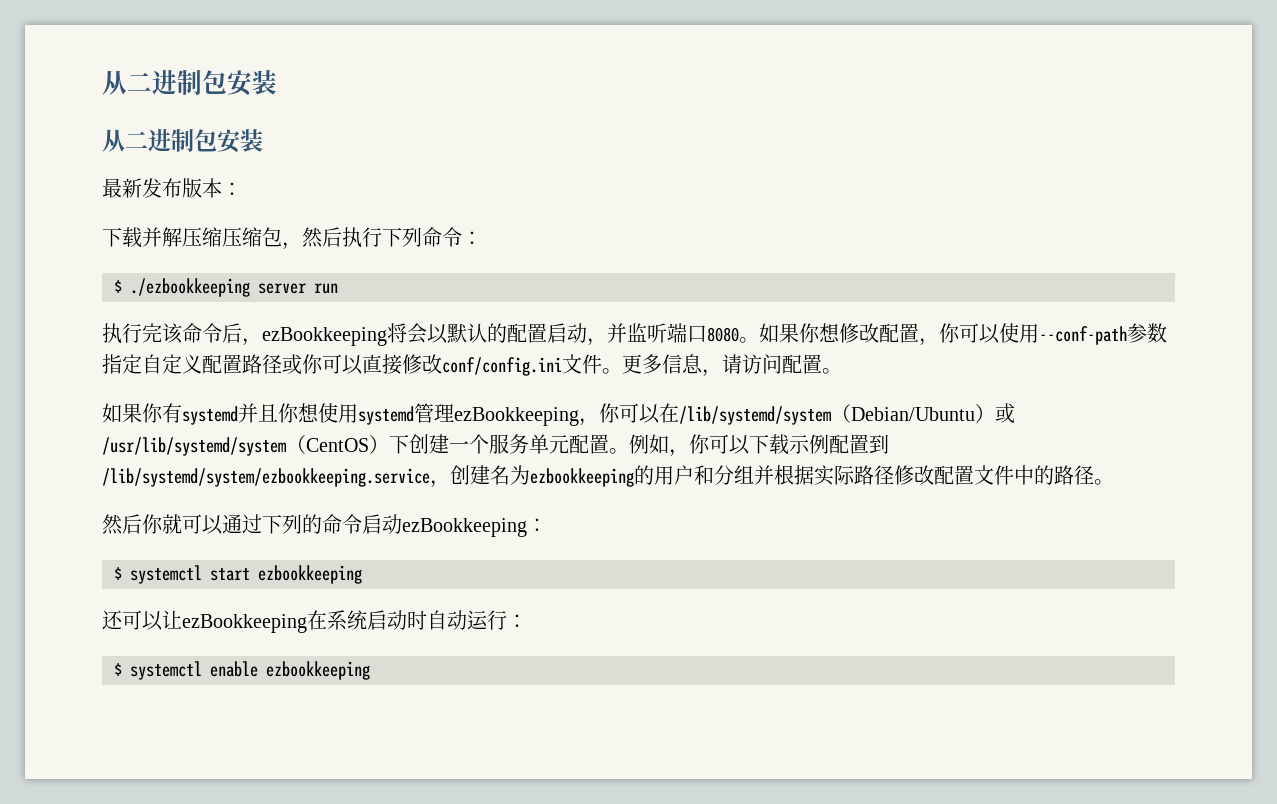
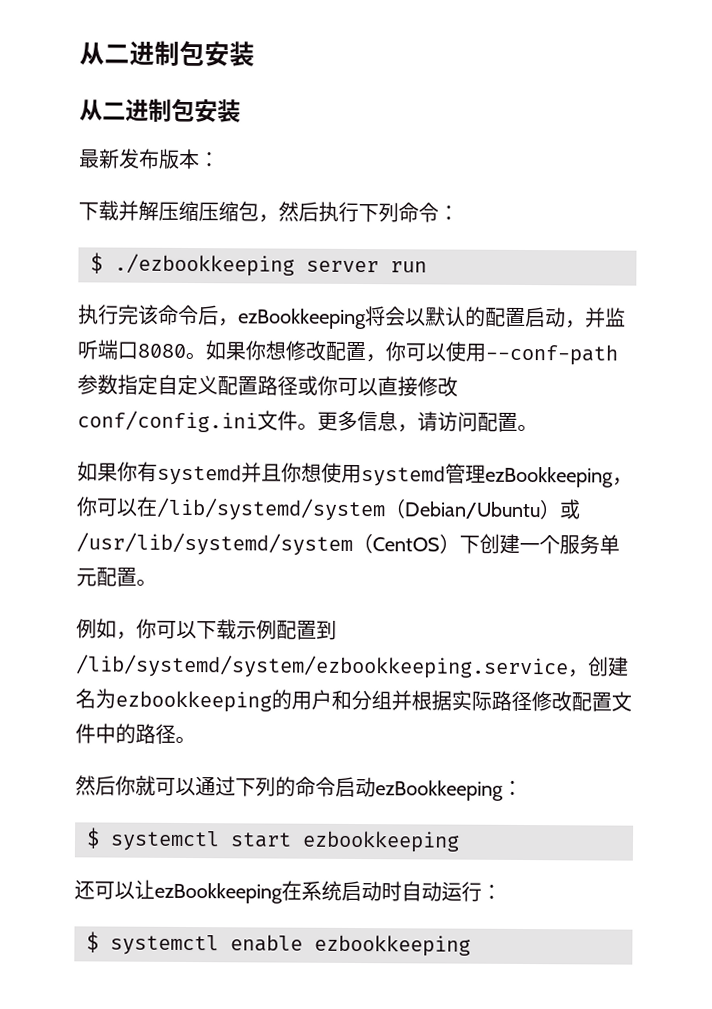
(629, 451) none -> (157, 582) //

